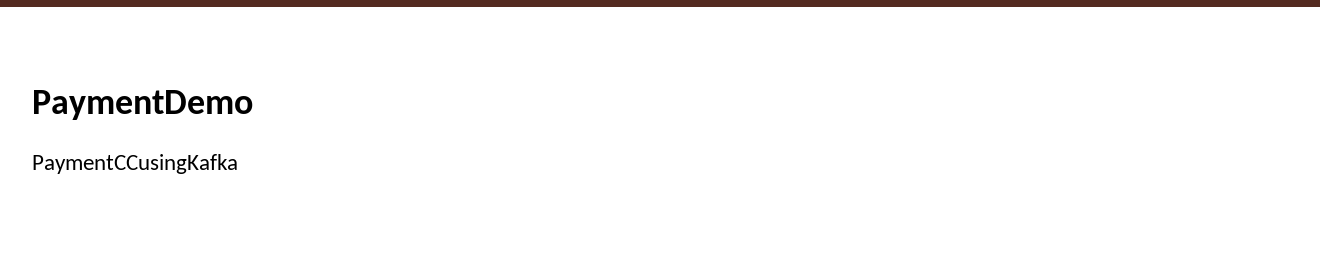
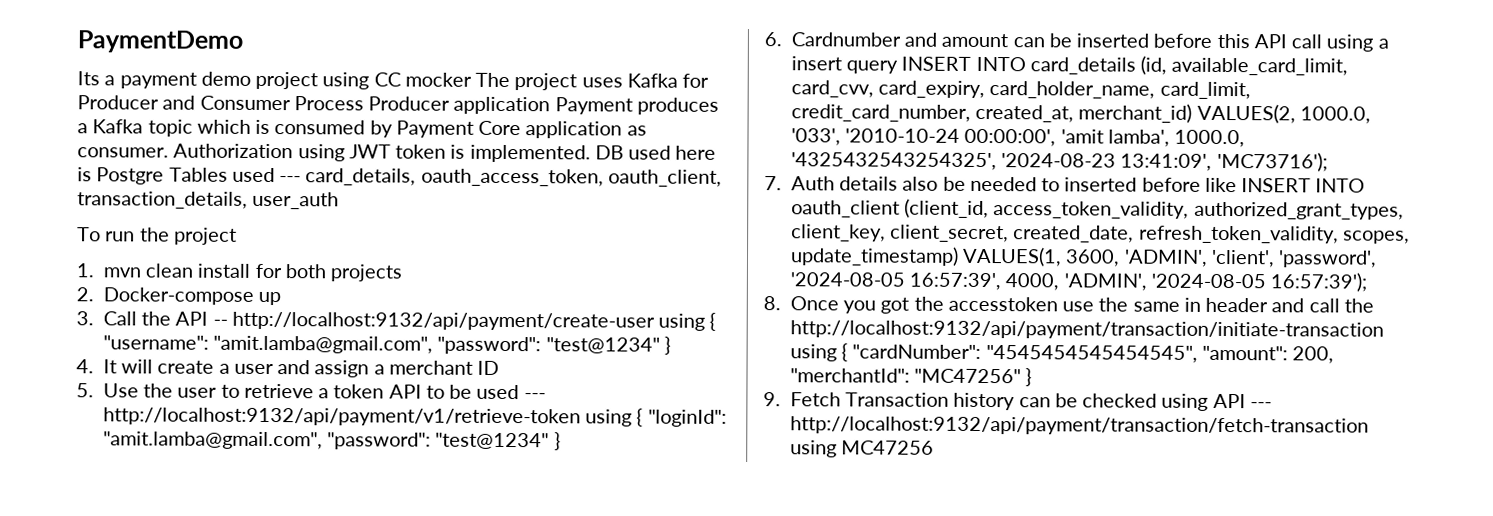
[32,154,238,174] PaymentCCusingKafka -> [77,71,710,91] [77,95,719,115] [77,119,647,139] [77,143,717,163] [77,167,722,187] [77,191,340,210] [77,227,237,245] [76,263,403,282] [76,287,282,306] [76,311,717,331] [102,335,671,355] [76,359,500,378] [76,383,546,400] [102,407,727,427] [102,431,561,451] [764,32,1389,52] [790,55,1349,76] [790,80,1251,100] [790,103,1371,124] [790,128,1246,148] [790,151,1328,172] [764,176,1366,193] [790,198,1404,220] [790,224,1410,244] [789,246,1378,268] [789,272,1368,292] [763,296,1374,314] [789,320,1384,340] [789,343,1335,364] [789,368,1033,387] [763,392,1272,411] [789,416,1369,436] [789,440,935,458] Its a payment demo project using CC mocker The project uses Kafka for Producer and Consumer Process Producer application Payment produces a Kafka topic which is consumed by Payment Core application as consumer. Authorization using JWT token is implemented. DB used here is Postgre Tables used --- card_details, oauth_access_token, oauth_client, transaction_details, user_auth // To run the project // 1. mvn clean install for both projects // 2. Docker-compose up // 3. Call the API -- http://localhost:9132/api/payment/create-user using { "username": "amit.lamba@gmail.com", "password": "test@1234" } // 4. It will create a user and assign a merchant ID // 5. Use the user to retrieve a token API to be used --- http://localhost:9132/api/payment/v1/retrieve-token using { "loginId": "amit.lamba@gmail.com", "password": "test@1234" } // 6. Cardnumber and amount can be inserted before this API call using a insert query INSERT INTO card_details (id, available_card_limit, card_cvv, card_expiry, card_holder_name, card_limit, credit_card_number, created_at, merchant_id) VALUES(2, 1000.0, '033', '2010-10-24 00:00:00', 'amit lamba', 1000.0, '4325432543254325', '2024-08-23 13:41:09', 'MC73716'); // 7. Auth details also be needed to inserted before like INSERT INTO oauth_client (client_id, access_token_validity, authorized_grant_types, client_key, client_secret, created_date, refresh_token_validity, scopes, update_timestamp) VALUES(1, 3600, 'ADMIN', 'client', 'password', '2024-08-05 16:57:39', 4000, 'ADMIN', '2024-08-05 16:57:39'); // 8. Once you got the accesstoken use the same in header and call the http://localhost:9132/api/payment/transaction/initiate-transaction using { "cardNumber": "4545454545454545", "amount": 200, "merchantId": "MC47256" } // 9. Fetch Transaction history can be checked using API --- http://localhost:9132/api/payment/transaction/fetch-transaction using MC47256

